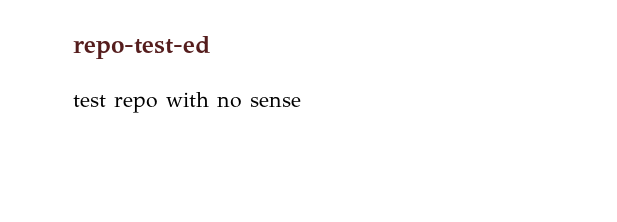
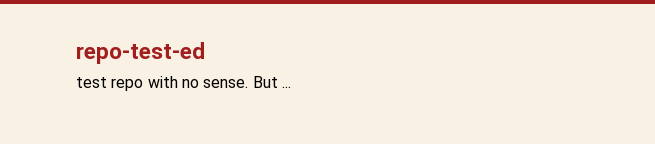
[250,96,301,107] sense -> [203,76,291,88] sense. But ...

